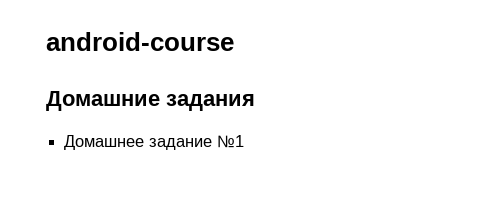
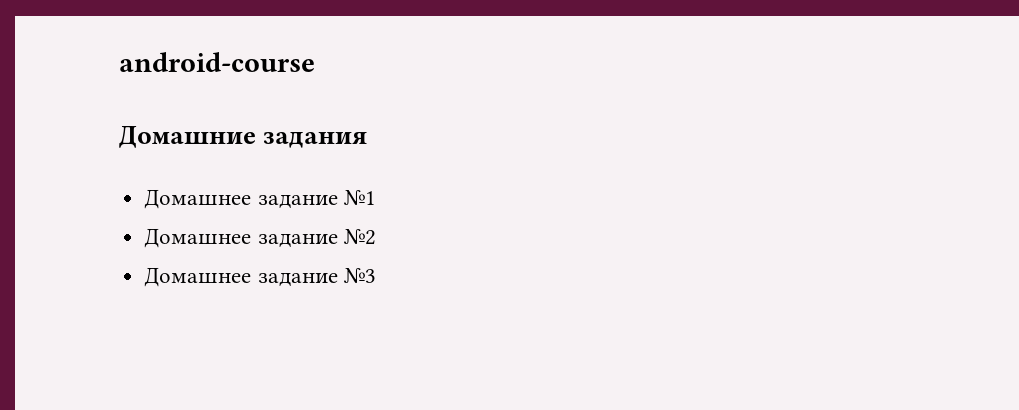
(245, 141) none -> [144,228,376,248] [144,267,376,287] // Домашнее задание №2 // Домашнее задание №3

